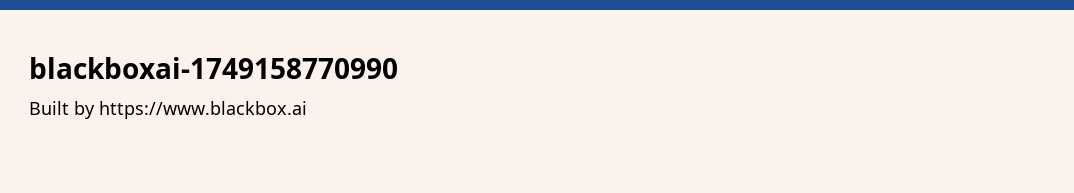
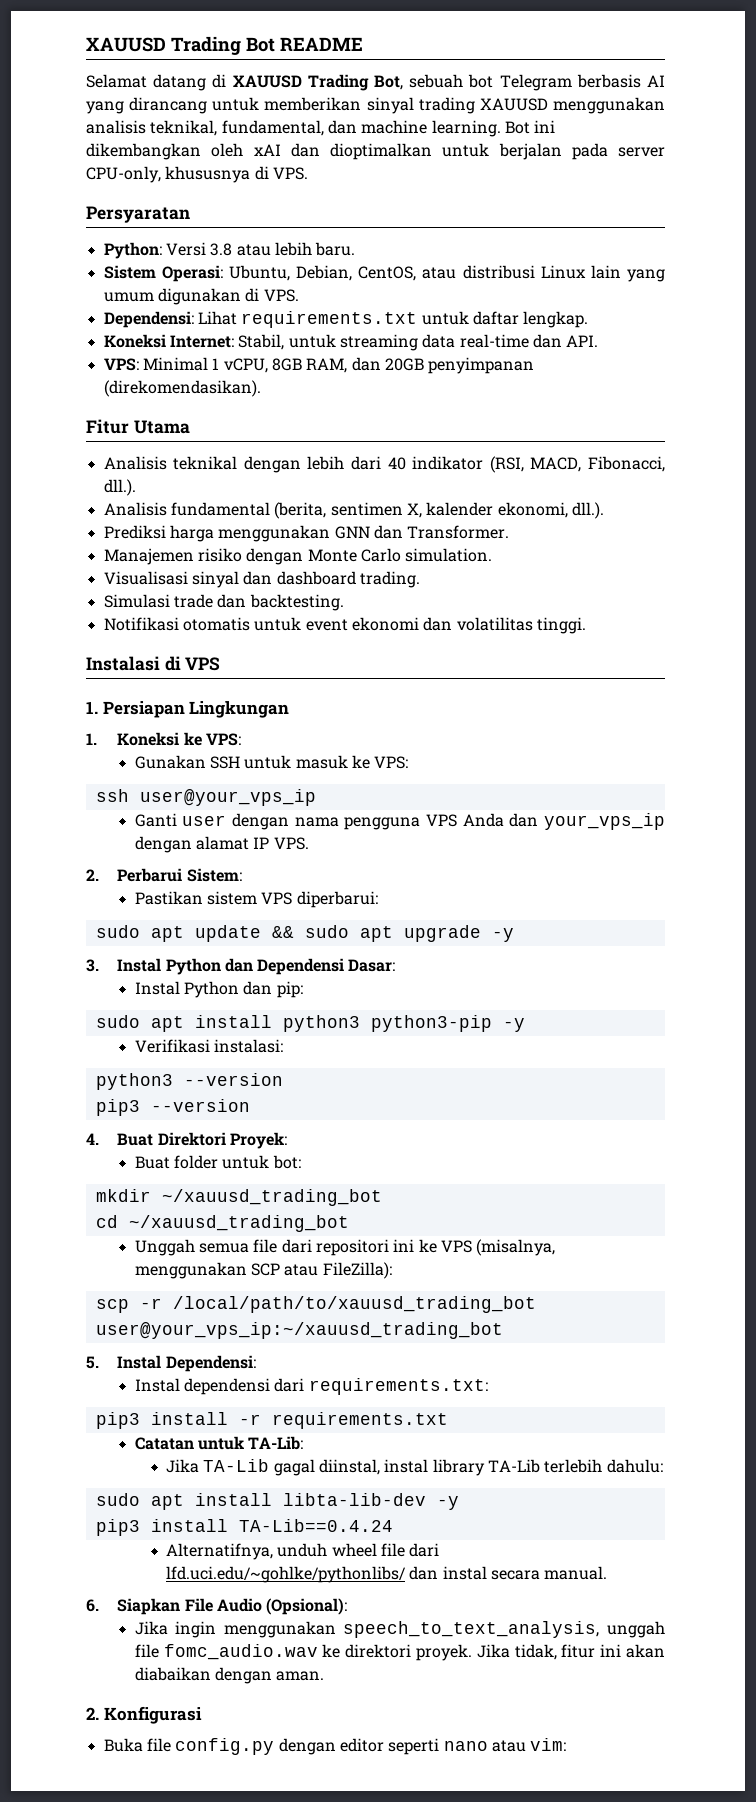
[29,57,398,79] [29,101,307,119] blackboxai-1749158770990 // Built by https://www.blackbox.ai -> [86,36,363,55] [86,74,665,91] [86,97,666,114] [86,120,556,137] [86,143,665,160] [86,166,308,183] [86,206,190,223] [103,242,356,259] [103,265,665,282] [103,288,299,305] [103,311,589,328] [103,334,599,351] [103,357,535,374] [103,380,261,397] [86,419,190,434] [103,456,666,473] [103,479,136,496] [103,502,604,519] [103,525,510,542] [103,548,493,565] [103,571,420,588] [103,594,344,611] [103,617,586,634] [86,656,221,671] [86,701,290,718] [86,732,241,746] [134,755,409,769] [95,789,316,806] [134,813,665,830] [134,836,309,853] [86,868,242,882] [134,891,378,908] [95,925,514,942] [86,958,396,975] [134,981,303,998] [95,1015,525,1032] [134,1039,284,1053] [95,1073,283,1090] [95,1099,250,1116] [86,1132,287,1149] [134,1155,301,1169] [95,1189,382,1206] [95,1215,349,1232] [134,1239,556,1256] [134,1262,392,1279] [95,1296,536,1313] [95,1322,503,1339] [86,1355,256,1372] [134,1378,488,1395] [95,1412,448,1429] [134,1436,304,1450] [165,1459,663,1476] [95,1493,459,1510] [95,1519,393,1536] [165,1543,440,1560] [165,1566,608,1583] [86,1598,348,1615] [134,1621,665,1638] [134,1644,665,1661] [134,1667,325,1684] [86,1706,202,1724] [103,1738,567,1755] XAUUSD Trading Bot README // Selamat datang di XAUUSD Trading Bot, sebuah bot Telegram berbasis AI yang dirancang untuk memberikan sinyal trading XAUUSD menggunakan analisis teknikal, fundamental, dan machine learning. Bot ini dikembangkan oleh xAI dan dioptimalkan untuk berjalan pada server CPU-only, khususnya di VPS. // Persyaratan // Python: Versi 3.8 atau lebih baru. // Sistem Operasi: Ubuntu, Debian, CentOS, atau distribusi Linux lain yang umum digunakan di VPS. // Dependensi: Lihat requirements.txt untuk daftar lengkap. // Koneksi Internet: Stabil, untuk streaming data real-time dan API. // VPS: Minimal 1 vCPU, 8GB RAM, dan 20GB penyimpanan (direkomendasikan). // Fitur Utama // Analisis teknikal dengan lebih dari 40 indikator (RSI, MACD, Fibonacci, dll.). // Analisis fundamental (berita, sentimen X, kalender ekonomi, dll.). // Prediksi harga menggunakan GNN dan Transformer. // Manajemen risiko dengan Monte Carlo simulation. // Visualisasi sinyal dan dashboard trading. // Simulasi trade dan backtesting. // Notifikasi otomatis untuk event ekonomi dan volatilitas tinggi. // Instalasi di VPS // 1. Persiapan Lingkungan // 1. Koneksi ke VPS: // Gunakan SSH untuk masuk ke VPS: // ssh user@your_vps_ip // Ganti user dengan nama pengguna VPS Anda dan your_vps_ip dengan alamat IP VPS. // 2. Perbarui Sistem: // Pastikan sistem VPS diperbarui: // sudo apt update && sudo apt upgrade -y // 3. Instal Python dan Dependensi Dasar: // Instal Python dan pip: // sudo apt install python3 python3-pip -y // Verifikasi instalasi: // python3 --version // pip3 --version // 4. Buat Direktori Proyek: // Buat folder untuk bot: // mkdir ~/xauusd_trading_bot // cd ~/xauusd_trading_bot // Unggah semua file dari repositori ini ke VPS (misalnya, menggunakan SCP atau FileZilla): // scp -r /local/path/to/xauusd_trading_bot user@your_vps_ip:~/xauusd_trading_bot // 5. Instal Dependensi: // Instal dependensi dari requirements.txt: // pip3 install -r requirements.txt // Catatan untuk TA-Lib: // Jika TA-Lib gagal diinstal, instal library TA-Lib terlebih dahulu: // sudo apt install libta-lib-dev -y // pip3 install TA-Lib==0.4.24 // Alternatifnya, unduh wheel file dari lfd.uci.edu/~gohlke/pythonlibs/ dan instal secara manual. // 6. Siapkan File Audio (Opsional): // Jika ingin menggunakan speech_to_text_analysis, unggah file fomc_audio.wav ke direktori proyek. Jika tidak, fitur ini akan diabaikan dengan aman. // 2. Konfigurasi // Buka file config.py dengan editor seperti nano atau vim:

